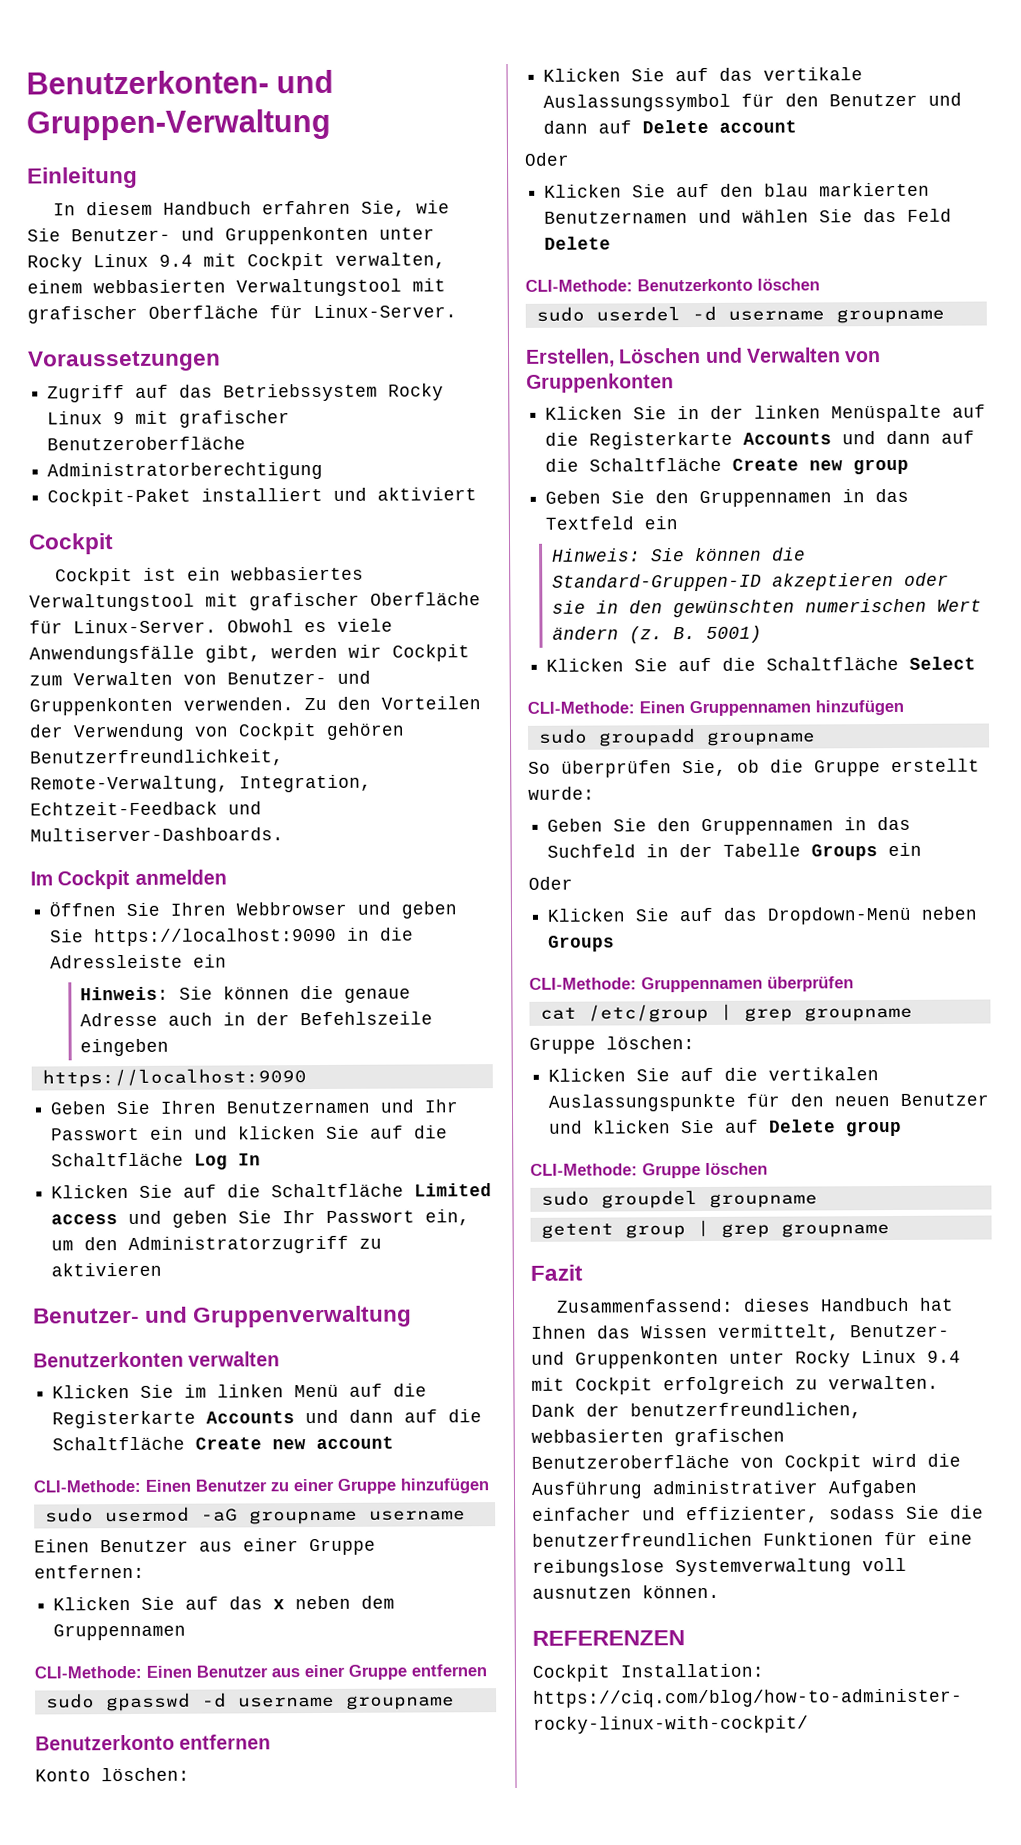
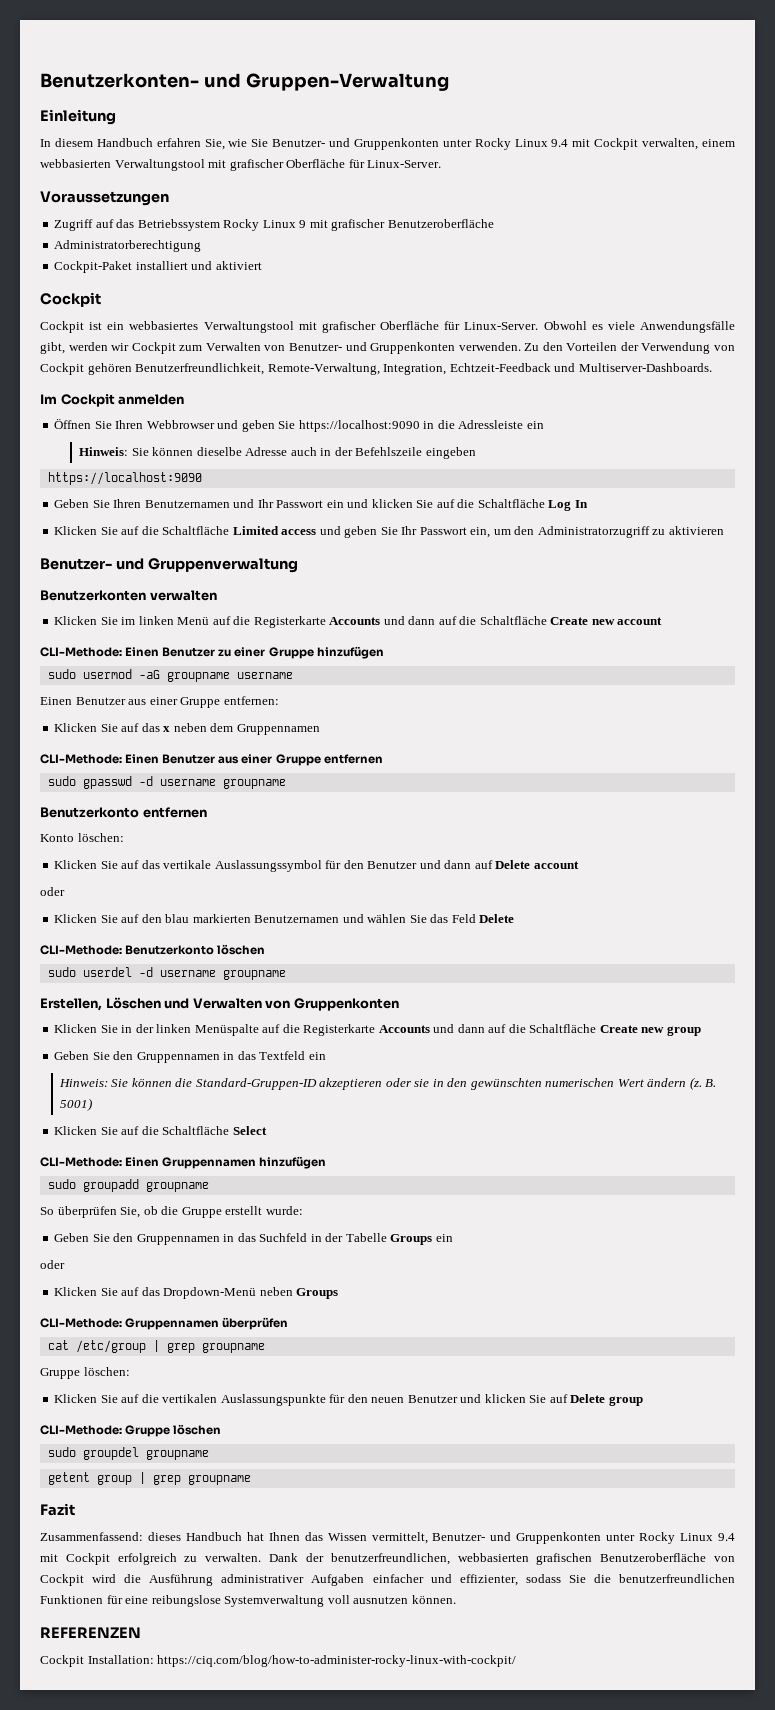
[300,985,412,1003] die genaue -> [196,447,242,456] dieselbe
[524,152,570,166] Oder -> [40,887,65,896] oder
[528,876,573,890] Oder -> [40,1260,65,1269] oder

